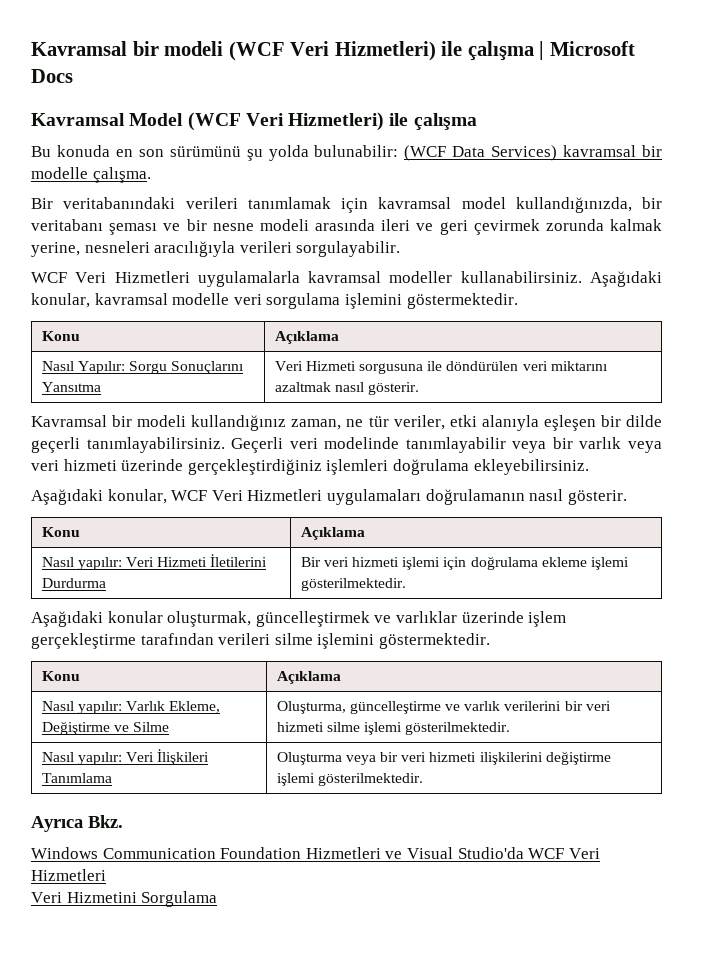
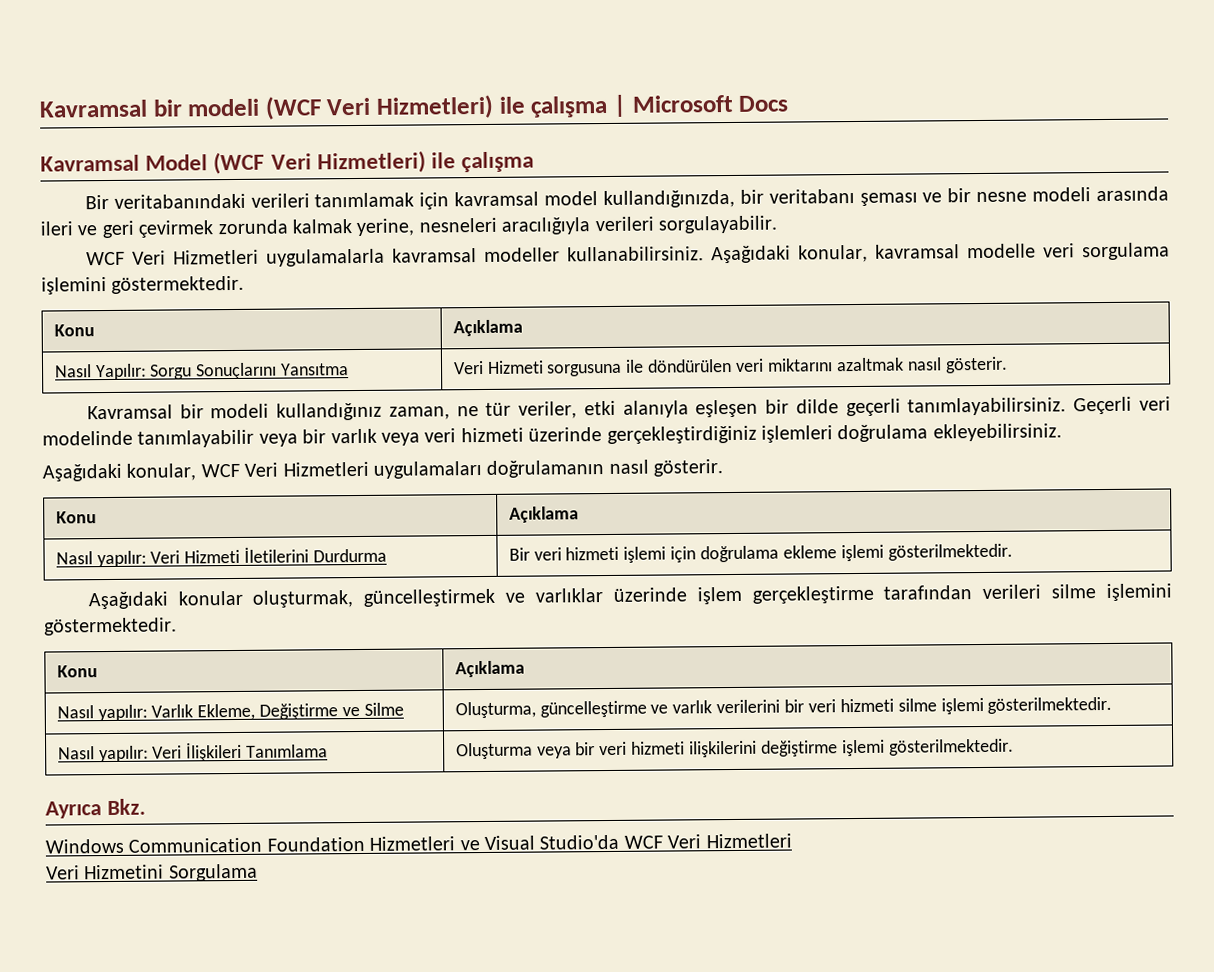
[31,145,662,161] [31,167,151,183] // Bu konuda en son sürümünü şu yolda bulunabilir: (WCF Data Services) kavramsal bir modelle çalışma. -> (535, 162) none

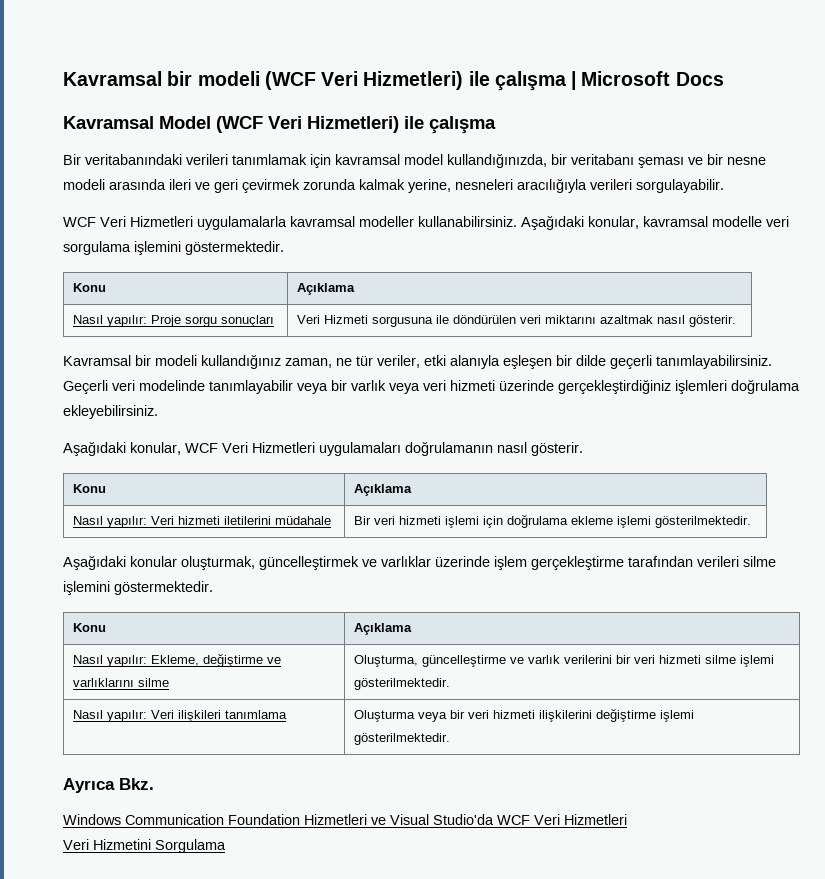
[95,362,350,381] Yapılır: Sorgu Sonuçlarını Yansıtma -> [106,315,274,327] yapılır: Proje sorgu sonuçları
[184,546,388,564] Hizmeti İletilerini Durdurma -> [177,516,331,525] hizmeti iletilerini müdahale
[151,702,404,721] Varlık Ekleme, Değiştirme ve Silme -> [150,653,281,667] [72,678,169,687] Ekleme, değiştirme ve varlıklarını silme
[186,741,329,762] İlişkileri Tanımlama -> [177,710,287,722] ilişkileri tanımlama

